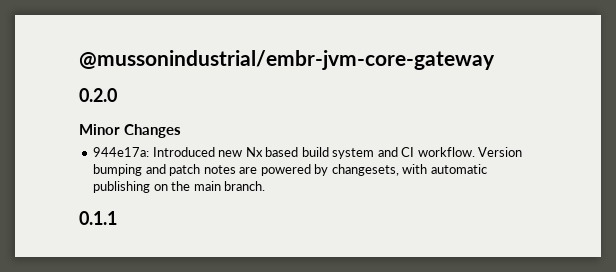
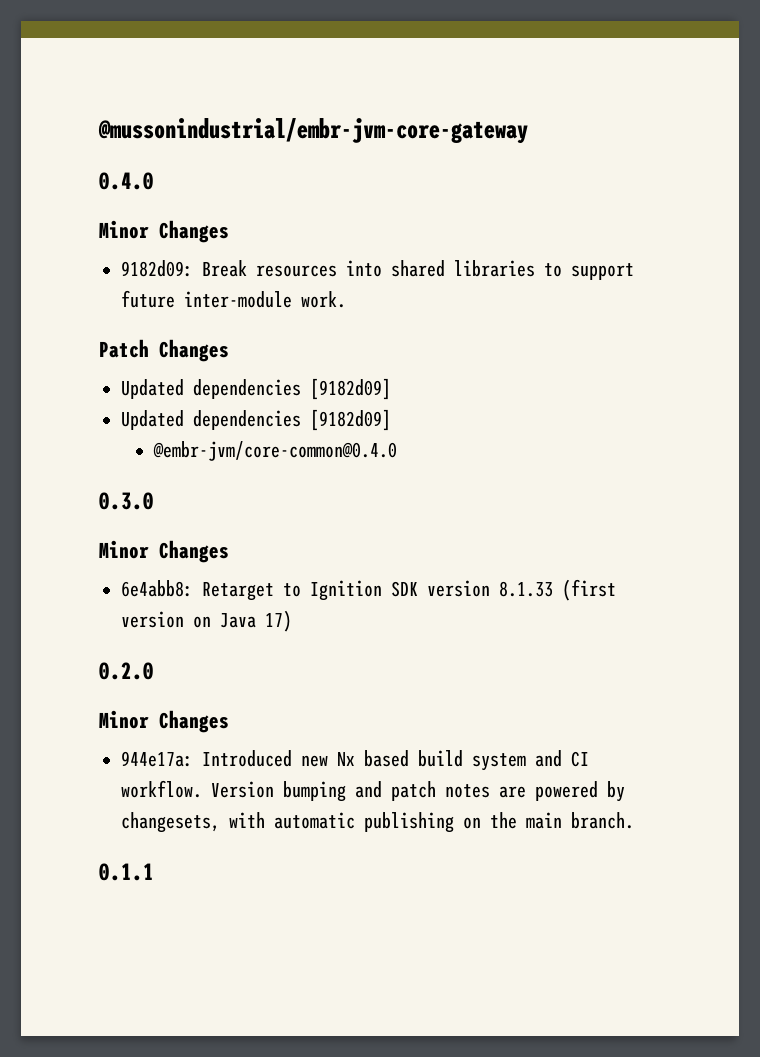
(495, 60) none -> [99,172,154,190] [99,220,229,243] [121,260,634,280] [121,290,346,308] [99,339,229,362] [121,378,391,400] [121,409,391,431] [153,441,398,461] [99,492,154,510] [99,540,229,563] [121,579,616,601] [121,610,292,632] // 0.4.0 // Minor Changes // 9182d09: Break resources into shared libraries to support future inter-module work. // Patch Changes // Updated dependencies [9182d09] // Updated dependencies [9182d09] // @embr-jvm/core-common@0.4.0 // 0.3.0 // Minor Changes // 6e4abb8: Retarget to Ignition SDK version 8.1.33 (first version on Java 17)

